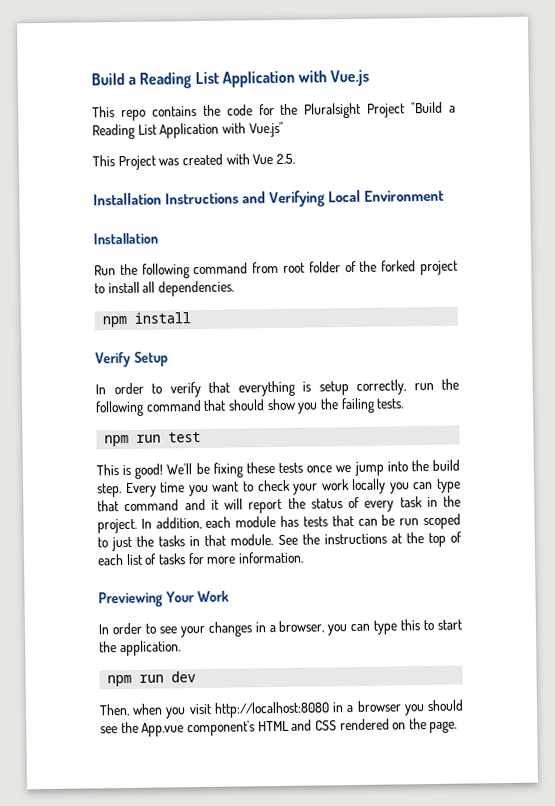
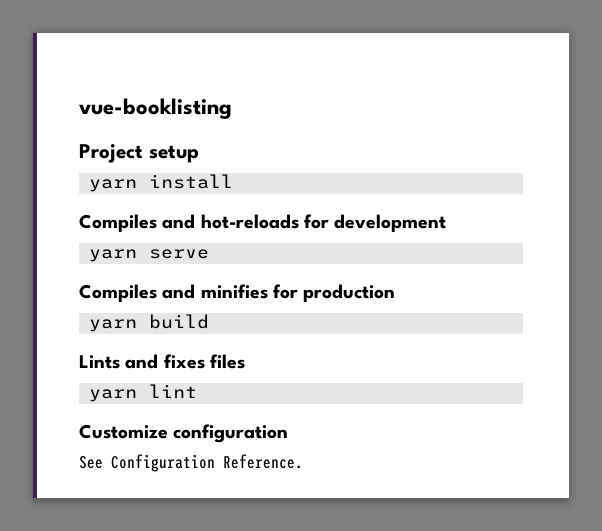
[91,69,370,89] [92,101,456,122] [92,121,284,140] [92,153,295,171] [93,189,445,208] [93,232,158,245] [94,260,459,279] [94,280,234,297] [102,312,192,328] [95,351,168,368] [95,378,459,398] [95,397,405,417] [104,431,202,447] [96,459,460,479] [97,478,462,498] [97,495,461,514] [97,513,461,534] [97,531,463,552] [97,551,304,566] [98,590,229,608] [98,619,462,638] [99,640,181,657] [107,671,197,687] [99,699,465,719] [100,718,458,737] Build a Reading List Application with Vue.js // This repo contains the code for the Pluralsight Project "Build a Reading List Application with Vue.js" // This Project was created with Vue 2.5. // Installation Instructions and Verifying Local Environment // Installation // Run the following command from root folder of the forked project to install all dependencies. // npm install // Verify Setup // In order to verify that everything is setup correctly, run the following command that should show you the failing tests. // npm run test // This is good! We'll be fixing these tests once we jump into the build step. Every time you want to check your work locally you can type that command and it will report the status of every task in the project. In addition, each module has tests that can be run scoped to just the tasks in that module. See the instructions at the top of each list of tasks for more information. // Previewing Your Work // In order to see your changes in a browser, you can type this to start the application. // npm run dev // Then, when you visit http://localhost:8080 in a browser you should see the App.vue component's HTML and CSS rendered on the page. -> [79,98,232,119] [79,144,199,163] [89,174,234,192] [79,214,447,233] [89,249,210,262] [79,284,396,303] [89,314,210,332] [79,354,245,369] [89,384,198,402] [79,424,289,443] [79,454,303,472] vue-booklisting // Project setup // yarn install // Compiles and hot-reloads for development // yarn serve // Compiles and minifies for production // yarn build // Lints and fixes files // yarn lint // Customize configuration // See Configuration Reference.

